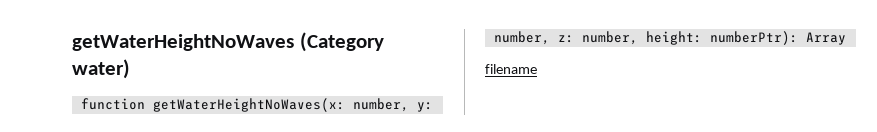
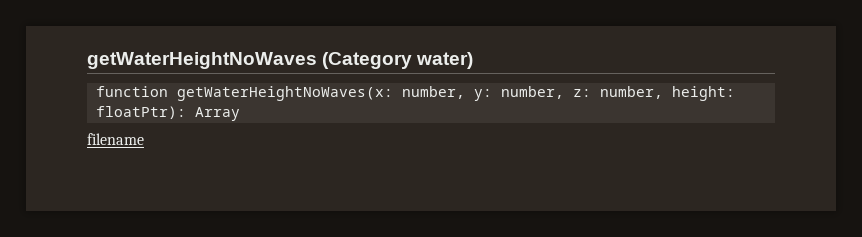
[709,31,798,45] numberPtr): -> [96,106,187,119] floatPtr):

